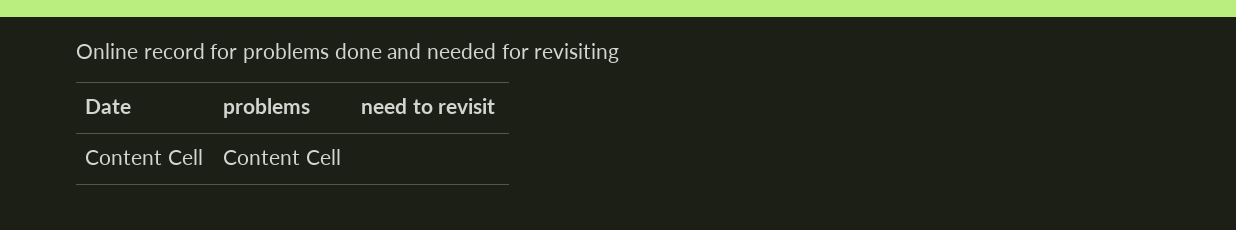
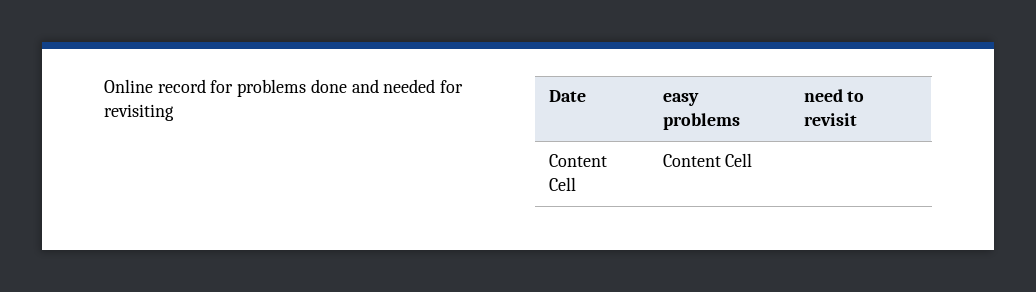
(131, 106) none -> [662,93,699,106] easy

